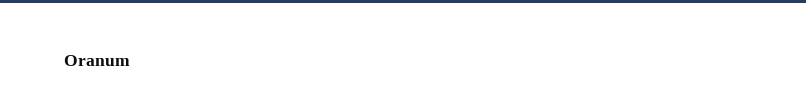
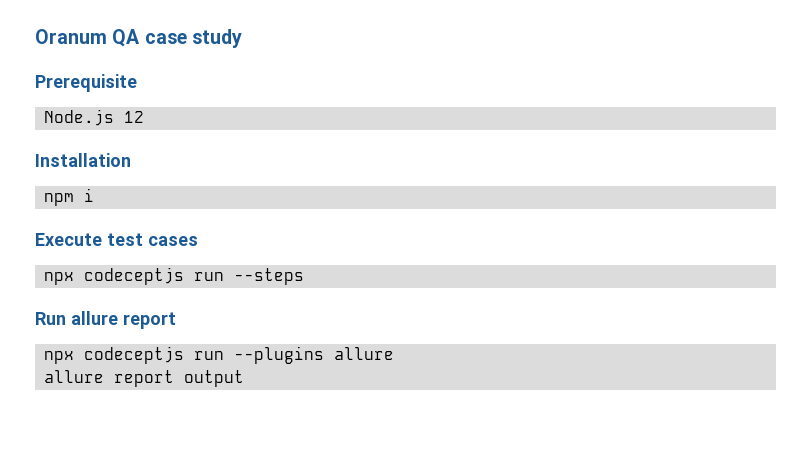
(130, 60) none -> [112,29,242,48] [35,74,137,92] [44,109,145,126] [35,153,131,167] [44,188,95,206] [35,233,198,246] [44,267,305,285] [35,311,176,329] [44,346,395,364] [44,370,245,387] QA case study // Prerequisite // Node.js 12 // Installation // npm i // Execute test cases // npx codeceptjs run --steps // Run allure report // npx codeceptjs run --plugins allure // allure report output

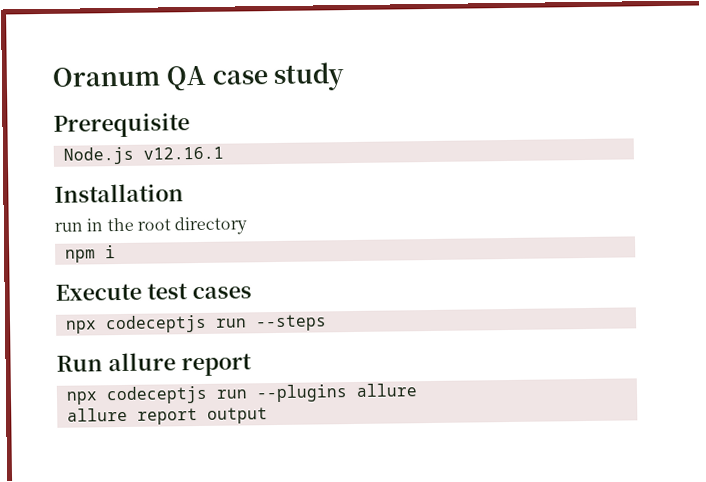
[124,111,145,123] 12 -> [142,146,224,160] v12.16.1
(131, 160) none -> [54,216,248,236] // run in the root directory

